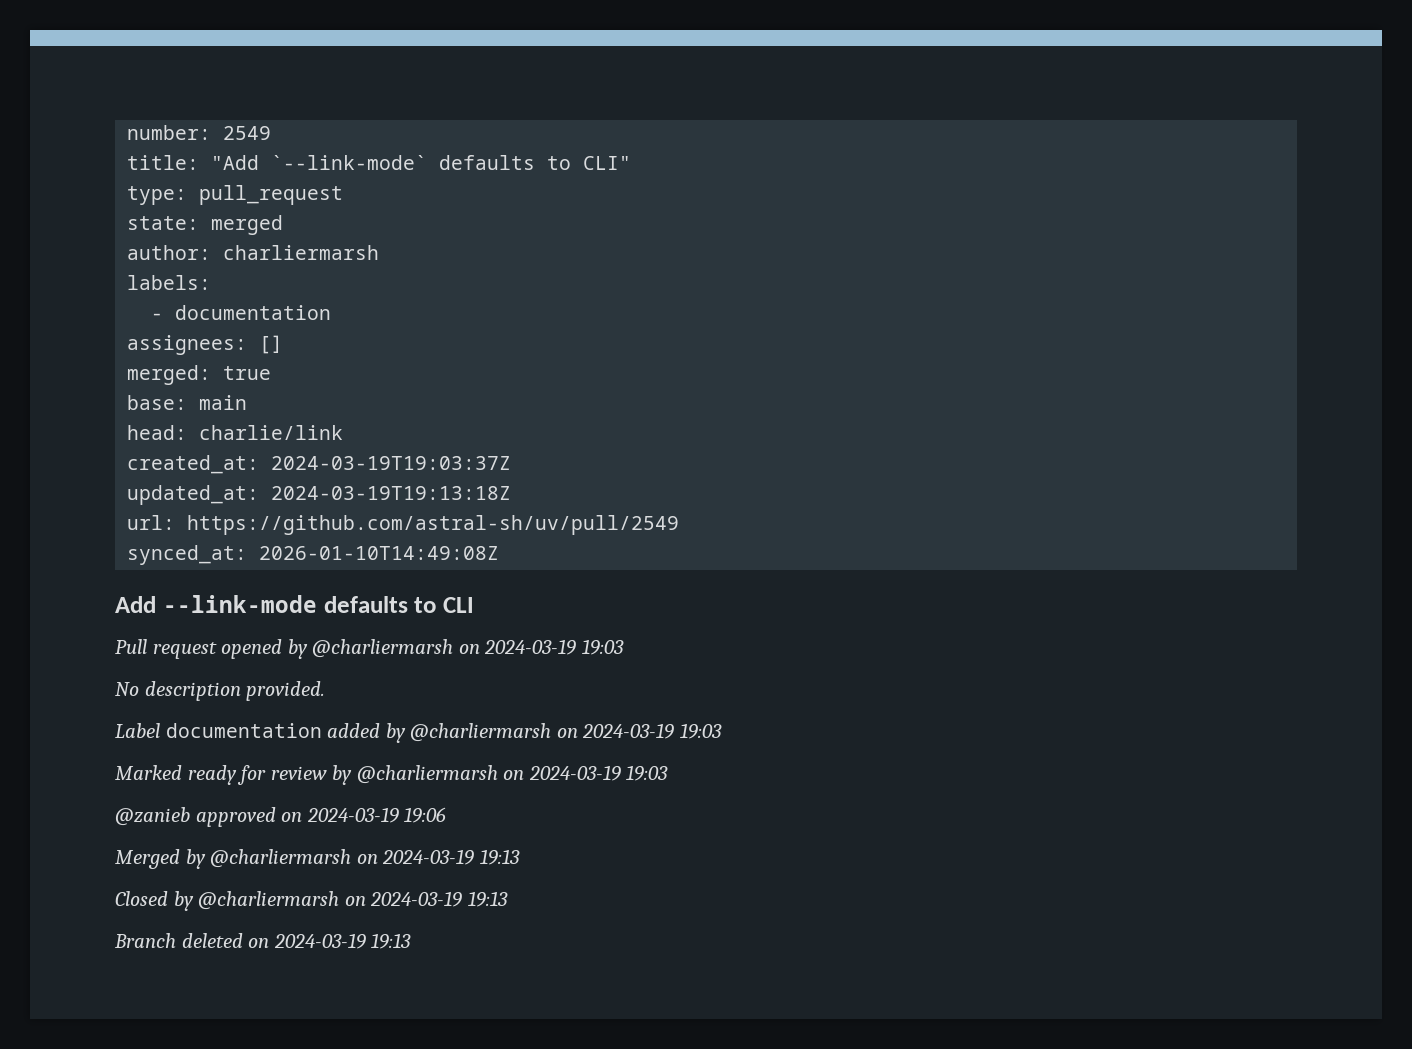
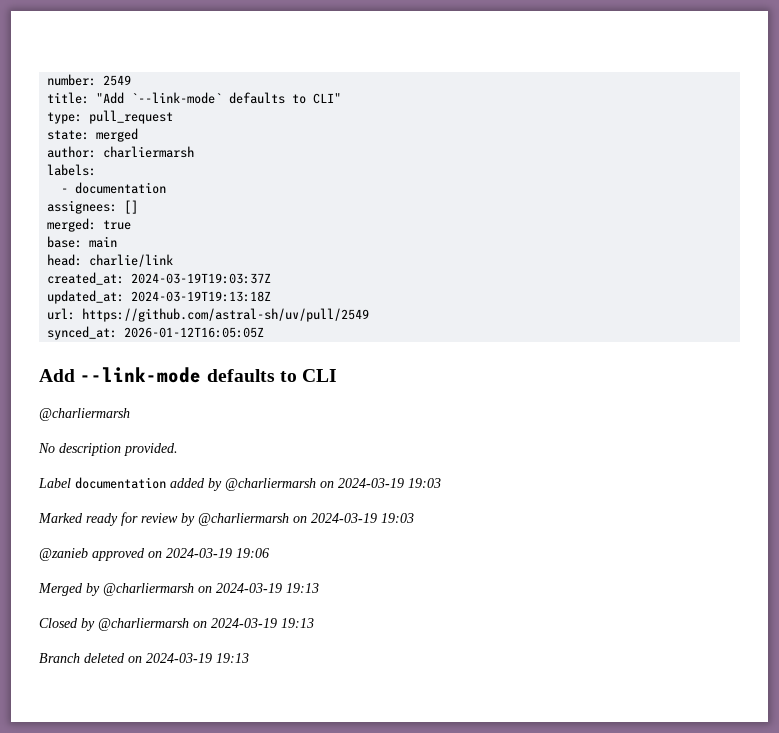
[259,546,500,560] 2026-01-10T14:49:08Z -> [124,327,265,338] 2026-01-12T16:05:05Z
[115,639,624,659] Pull request opened by @charliermarsh on 2024-03-19 19:03 -> [39,408,130,421] @charliermarsh

